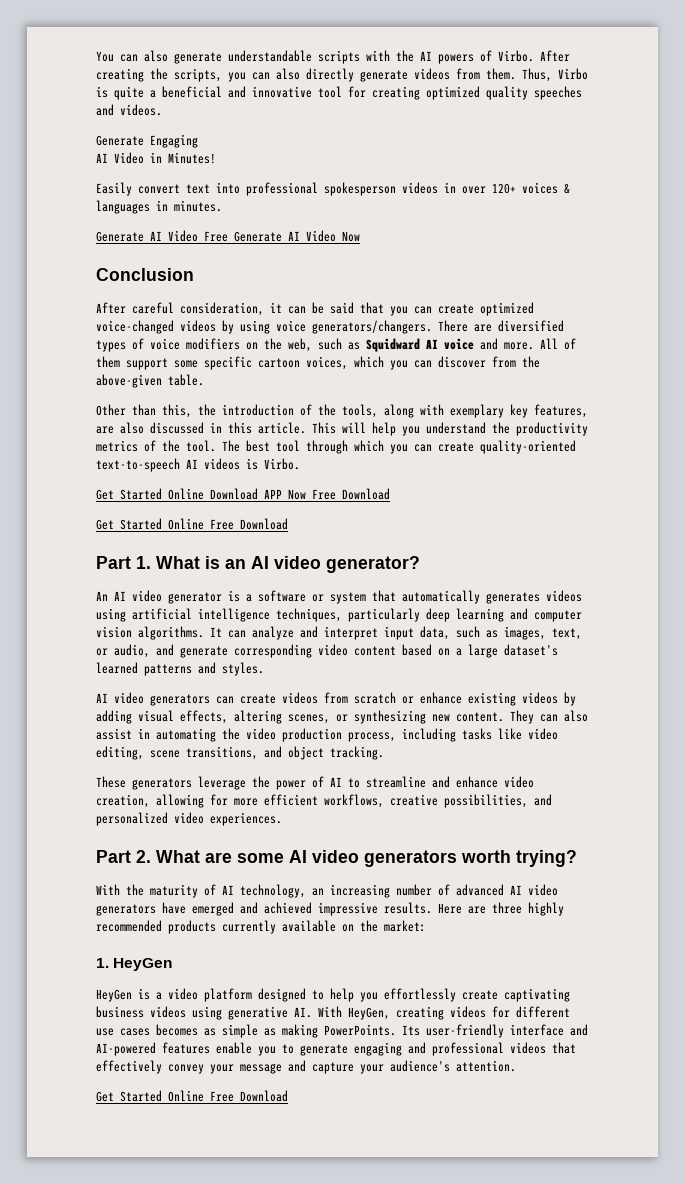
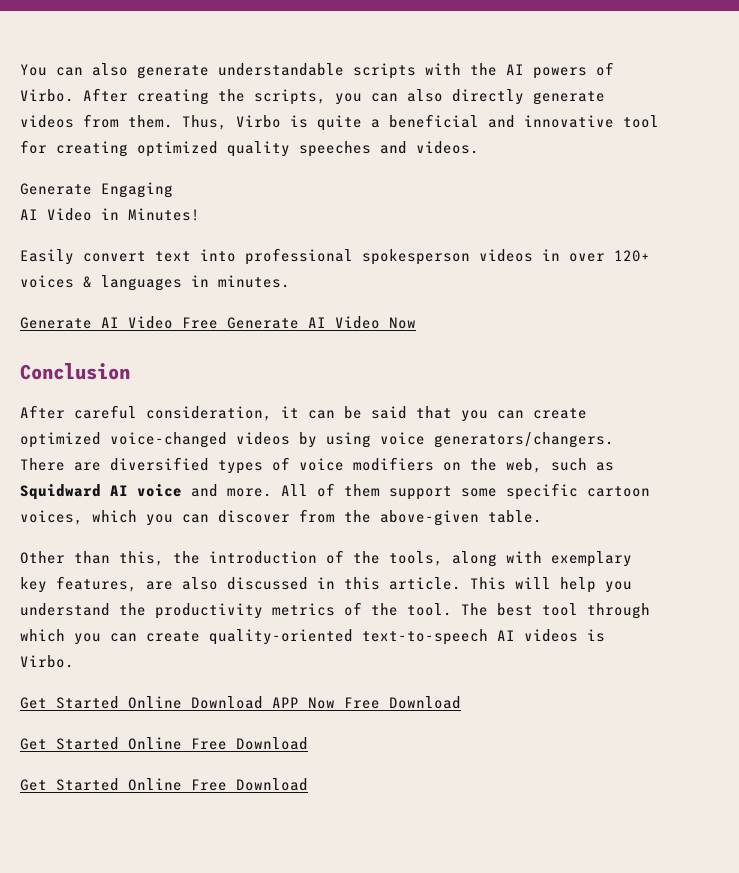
[96,556,420,573] [96,590,582,604] [96,608,582,622] [96,626,582,640] [96,644,558,658] [96,662,264,676] [96,692,576,706] [96,710,588,724] [96,728,558,742] [96,746,384,760] [96,776,534,790] [96,794,552,808] [96,812,282,826] [96,850,577,867] [96,884,558,898] [96,902,564,916] [96,920,426,934] [96,958,173,971] [96,988,570,1002] [96,1006,570,1020] [96,1024,588,1038] [96,1042,576,1056] [96,1060,516,1074] // Part 1. What is an AI video generator? // An AI video generator is a software or system that automatically generates videos using artificial intelligence techniques, particularly deep learning and computer vision algorithms. It can analyze and interpret input data, such as images, text, or audio, and generate corresponding video content based on a large dataset's learned patterns and styles. // AI video generators can create videos from scratch or enhance existing videos by adding visual effects, altering scenes, or synthesizing new content. They can also assist in automating the video production process, including tasks like video editing, scene transitions, and object tracking. // These generators leverage the power of AI to streamline and enhance video creation, allowing for more efficient workflows, creative possibilities, and personalized video experiences. // Part 2. What are some AI video generators worth trying? // With the maturity of AI technology, an increasing number of advanced AI video generators have emerged and achieved impressive results. Here are three highly recommended products currently available on the market: // 1. HeyGen // HeyGen is a video platform designed to help you effortlessly create captivating business videos using generative AI. With HeyGen, creating videos for different use cases becomes as simple as making PowerPoints. Its user-friendly interface and AI-powered features enable you to generate engaging and professional videos that effectively convey your message and capture your audience's attention. -> (308, 743) none

